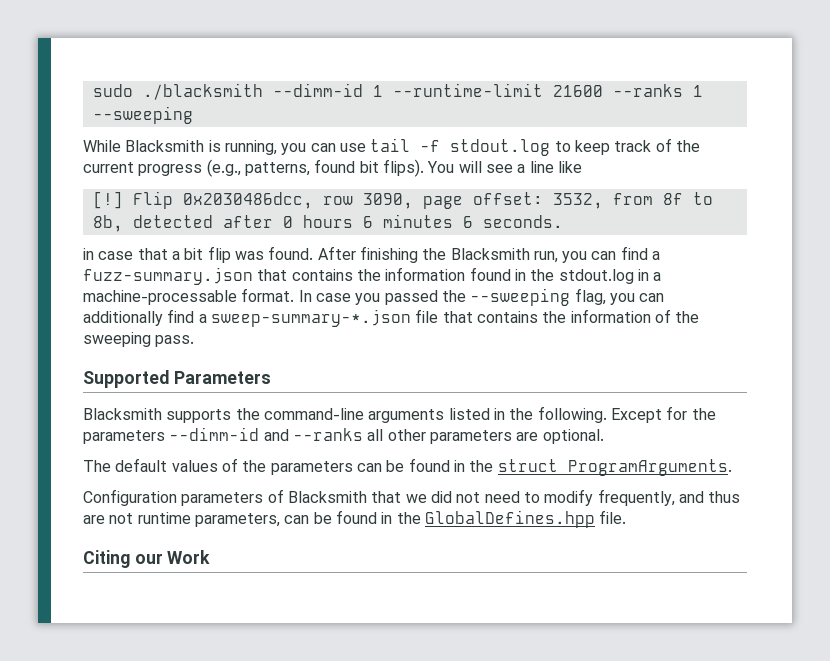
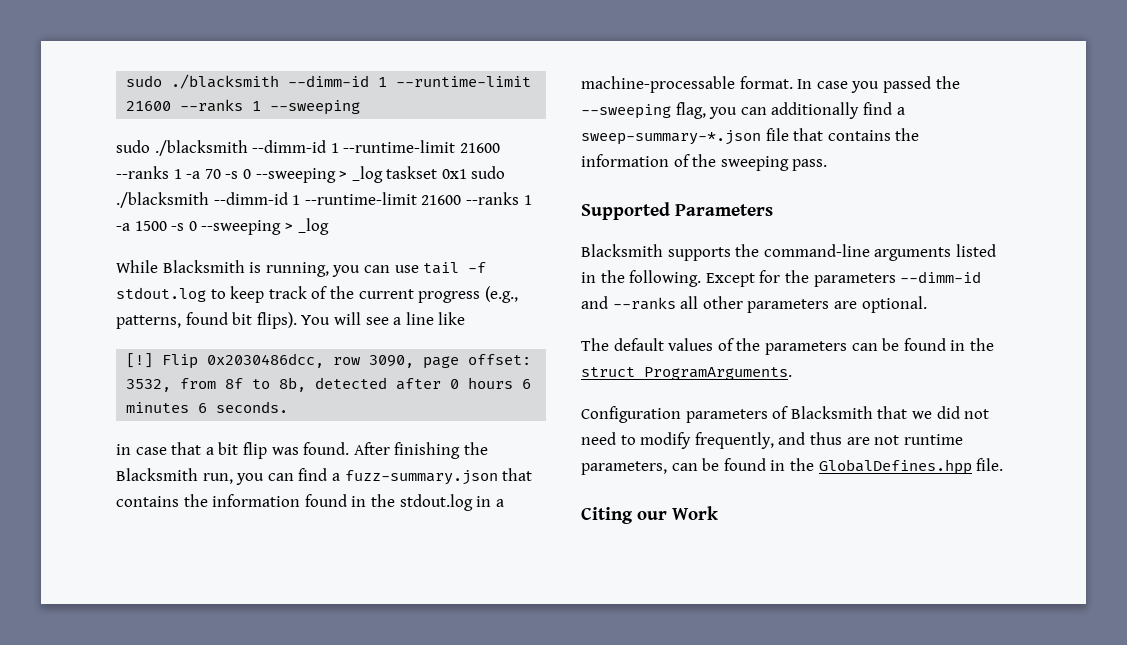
(193, 115) none -> [116,140,500,156] [116,166,506,183] [116,192,532,208] [116,218,329,235] // sudo ./blacksmith --dimm-id 1 --runtime-limit 21600 --ranks 1 -a 70 -s 0 --sweeping > _log taskset 0x1 sudo ./blacksmith --dimm-id 1 --runtime-limit 21600 --ranks 1 -a 1500 -s 0 --sweeping > _log

